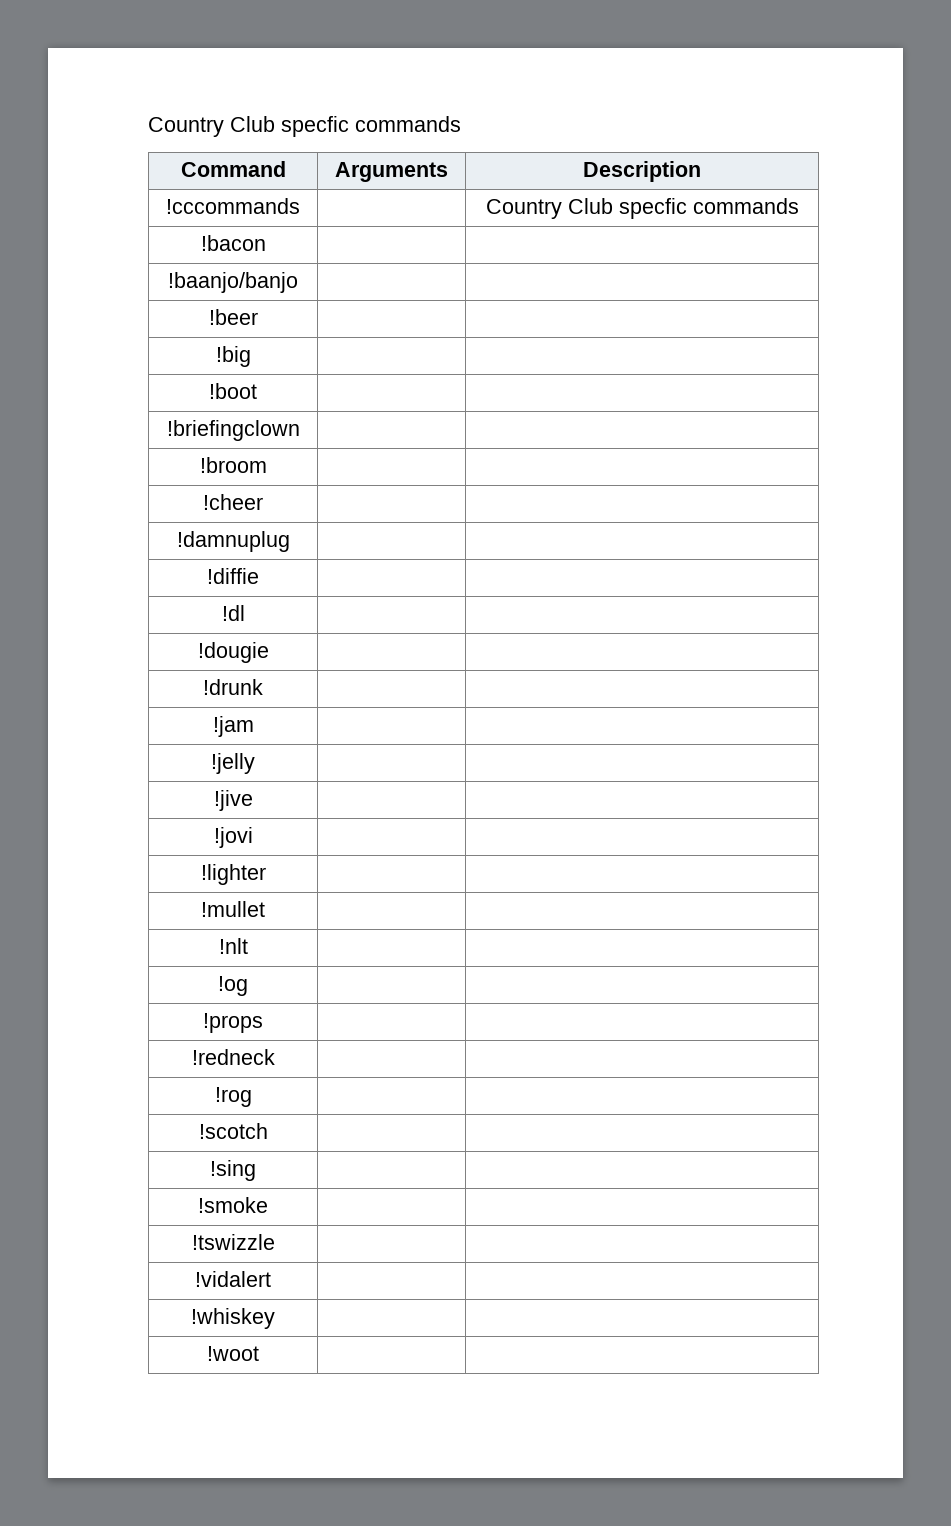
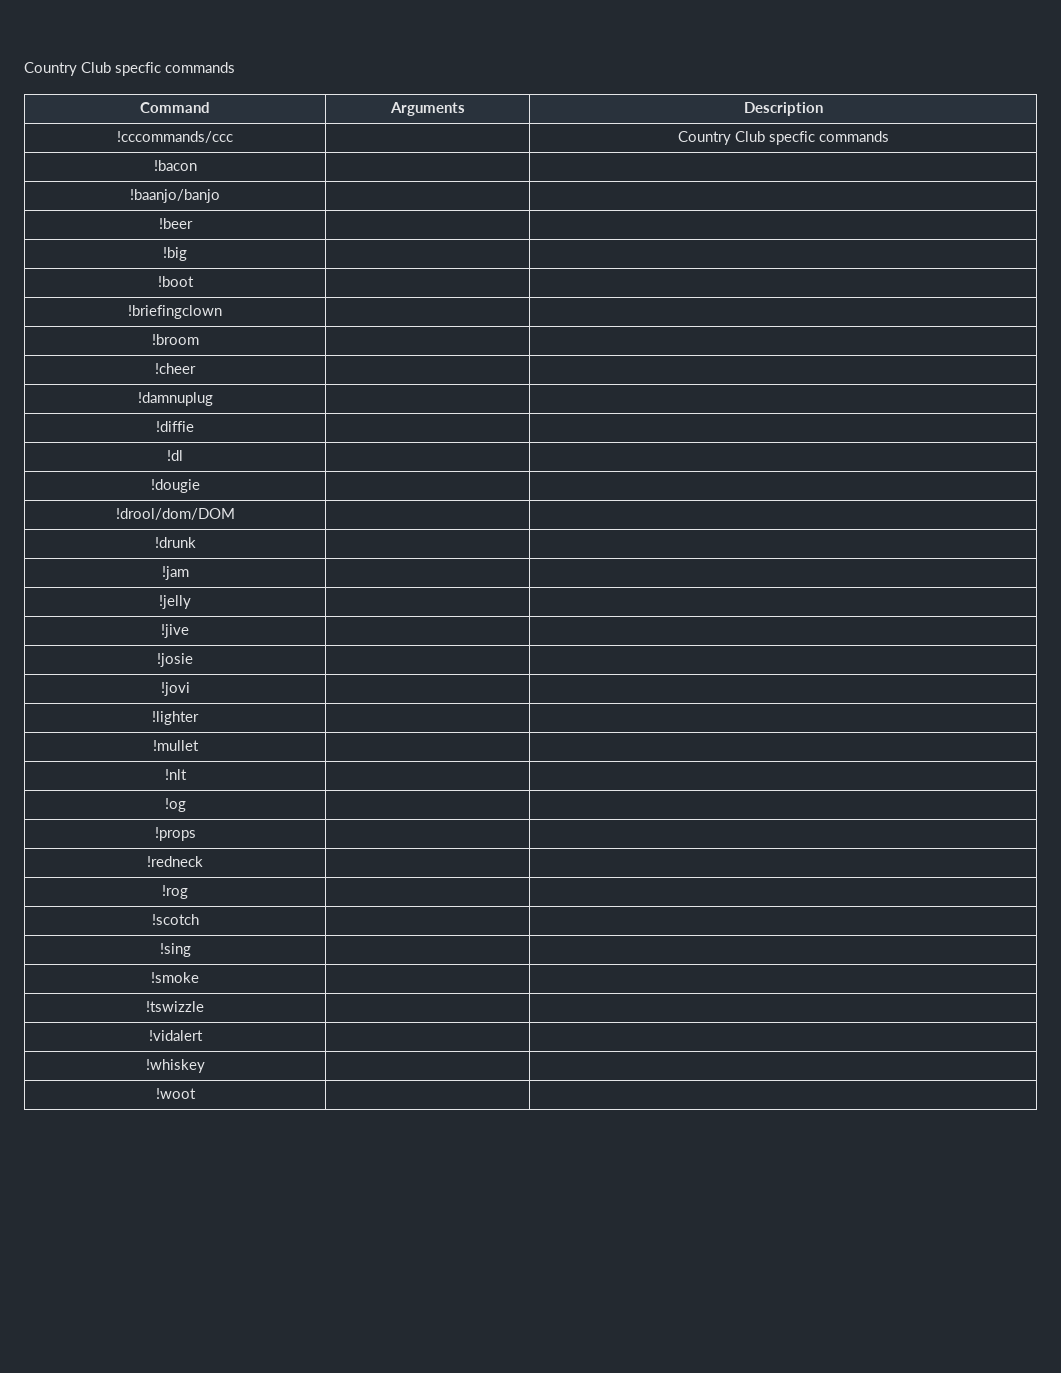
[166,198,300,214] !cccommands -> [117,131,233,143] !cccommands/ccc
(269, 652) none -> [115,508,235,520] // !drool/dom/DOM | |
(253, 800) none -> [157,653,193,667] // !josie | |

